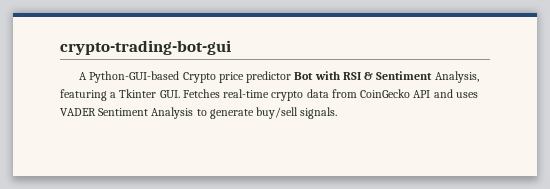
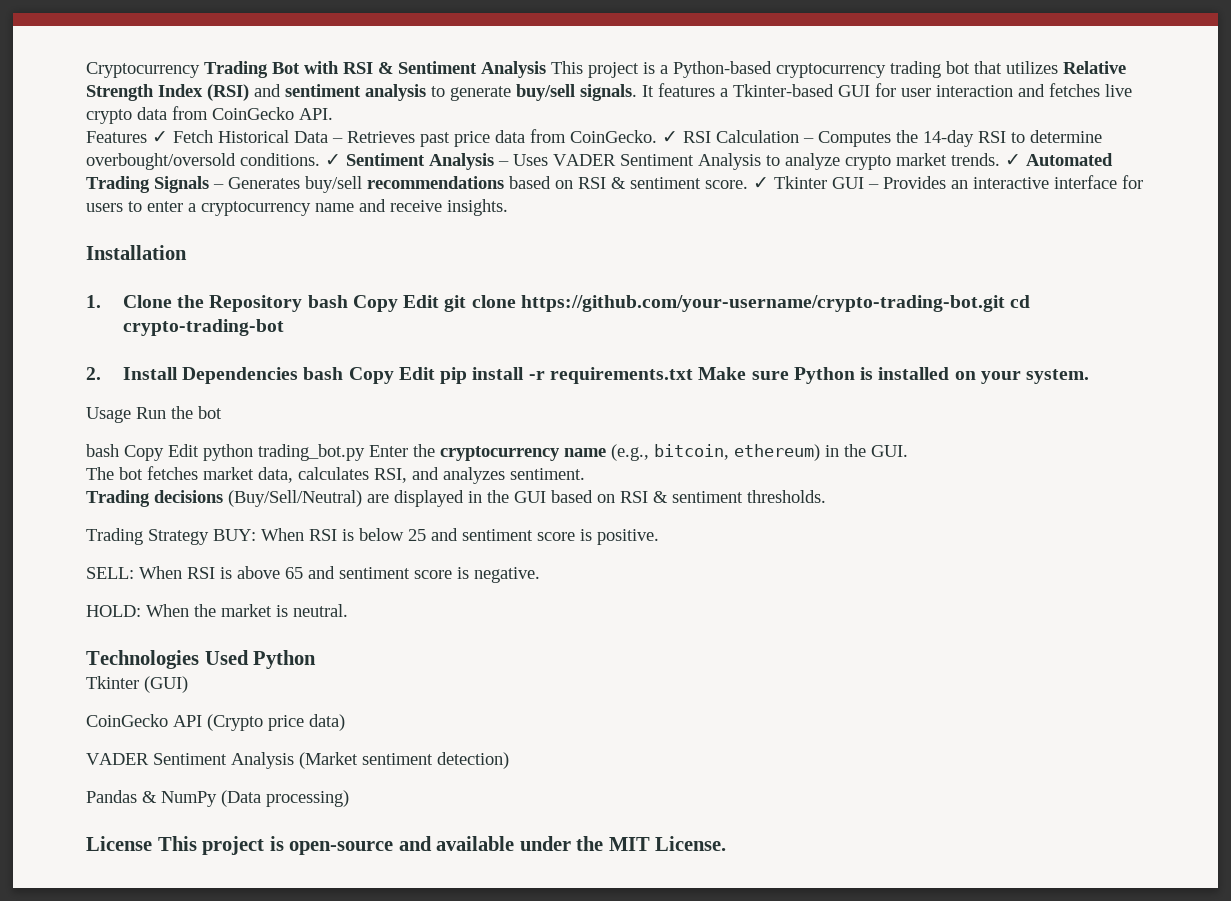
[60,40,231,55] [79,71,292,83] crypto-trading-bot-gui // A Python-GUI-based Crypto price predictor -> [86,61,268,78] Cryptocurrency Trading
[434,71,479,83] [60,89,478,101] [60,107,338,119] Analysis, featuring a Tkinter GUI. Fetches real-time crypto data from CoinGecko API and uses VADER Sentiment Analysis to generate buy/sell signals. -> [481,61,1126,78] [86,83,1132,101] [86,106,333,124] [86,129,1102,147] [86,153,1113,170] [86,175,1143,193] [86,199,508,216] [86,245,187,260] [86,295,1031,312] [122,319,284,336] [86,367,1090,384] [86,406,222,423] [86,444,908,461] [86,466,585,484] [86,490,826,507] [86,528,659,545] [86,566,540,583] [86,604,348,617] [86,650,317,669] [86,676,188,693] [86,714,345,731] [86,752,509,769] [86,790,349,807] [86,836,727,855] Analysis This project is a Python-based cryptocurrency trading bot that utilizes Relative Strength Index (RSI) and sentiment analysis to generate buy/sell signals. It features a Tkinter-based GUI for user interaction and fetches live crypto data from CoinGecko API. // Features ✓ Fetch Historical Data – Retrieves past price data from CoinGecko. ✓ RSI Calculation – Computes the 14-day RSI to determine overbought/oversold conditions. ✓ Sentiment Analysis – Uses VADER Sentiment Analysis to analyze crypto market trends. ✓ Automated Trading Signals – Generates buy/sell recommendations based on RSI & sentiment score. ✓ Tkinter GUI – Provides an interactive interface for users to enter a cryptocurrency name and receive insights. // Installation // 1. Clone the Repository bash Copy Edit git clone https://github.com/your-username/crypto-trading-bot.git cd crypto-trading-bot // 2. Install Dependencies bash Copy Edit pip install -r requirements.txt Make sure Python is installed on your system. // Usage Run the bot // bash Copy Edit python trading_bot.py Enter the cryptocurrency name (e.g., bitcoin, ethereum) in the GUI. // The bot fetches market data, calculates RSI, and analyzes sentiment. // Trading decisions (Buy/Sell/Neutral) are displayed in the GUI based on RSI & sentiment thresholds. // Trading Strategy BUY: When RSI is below 25 and sentiment score is positive. // SELL: When RSI is above 65 and sentiment score is negative. // HOLD: When the market is neutral. // Technologies Used Python // Tkinter (GUI) // CoinGecko API (Crypto price data) // VADER Sentiment Analysis (Market sentiment detection) // Pandas & NumPy (Data processing) // License This project is open-source and available under the MIT License.

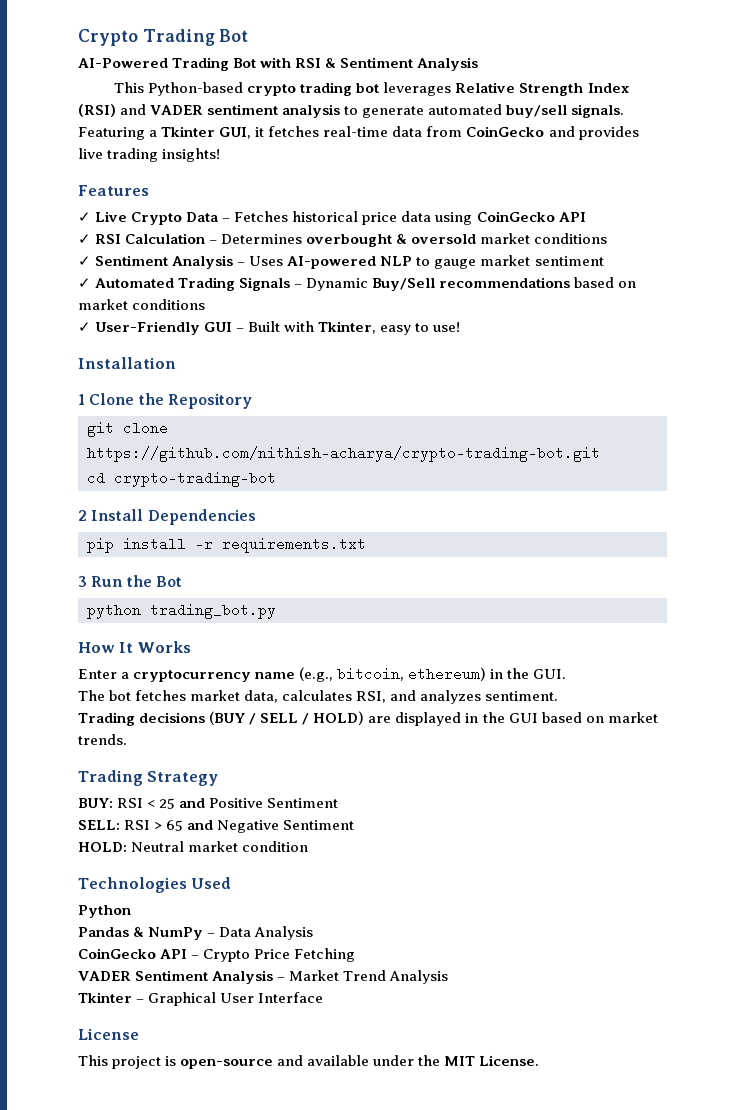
[86,62,200,78] Cryptocurrency -> [78,29,249,46] [78,58,168,68] Crypto Trading Bot // AI-Powered
[551,61,1058,78] This project is a Python-based cryptocurrency trading bot that utilizes -> [114,82,452,96] // This Python-based crypto trading bot leverages
(281, 90) none -> [150,105,204,115] VADER
(511, 93) none -> [428,104,503,115] automated
[642,83,1132,97] [86,106,333,124] [86,129,1102,147] [86,153,320,170] It features a Tkinter-based GUI for user interaction and fetches live crypto data from CoinGecko API. // Features ✓ Fetch Historical Data – Retrieves past price data from CoinGecko. ✓ RSI Calculation – Computes the 14-day RSI to determine overbought/oversold conditions. -> [78,126,639,140] [78,148,221,162] [78,185,149,196] [78,211,586,225] [78,233,608,247] Featuring a Tkinter GUI, it fetches real-time data from CoinGecko and provides live trading insights! // Features // ✓ Live Crypto Data – Fetches historical price data using CoinGecko API // ✓ RSI Calculation – Determines overbought & oversold market conditions //
[553,153,1000,170] VADER Sentiment Analysis to analyze crypto market trends. -> [287,255,604,269] AI-powered NLP to gauge market sentiment //
[228,176,362,193] Generates buy/sell -> [306,278,436,291] Dynamic Buy/Sell
[578,175,1143,189] [86,199,508,216] RSI & sentiment score. ✓ Tkinter GUI – Provides an interactive interface for users to enter a cryptocurrency name and receive insights. -> [78,299,206,310] [78,321,461,335] market conditions // ✓ User-Friendly GUI – Built with Tkinter, easy to use!
[86,295,101,308] 1. -> [78,394,85,405] 1
[307,295,440,312] bash Copy Edit -> (252, 401) //
[520,295,1005,312] https://github.com/your-username/crypto-trading-bot.git -> [87,446,600,462] https://github.com/nithish-acharya/crypto-trading-bot.git //
[86,367,101,380] 2. -> [78,510,87,521] 2
[303,367,435,384] bash Copy Edit -> (256, 517) //
[698,367,1090,384] [86,406,222,423] [86,444,435,461] Make sure Python is installed on your system. // Usage Run the bot // bash Copy Edit python trading_bot.py Enter the -> [78,575,182,587] [87,603,276,619] [78,641,191,653] [78,669,130,679] // 3 Run the Bot // python trading_bot.py // How It Works // Enter a
[228,490,362,507] (Buy/Sell/Neutral) -> [209,711,365,725] (BUY / SELL / HOLD)
[620,490,826,503] [86,528,659,545] [86,566,540,583] [86,604,348,617] RSI & sentiment thresholds. // Trading Strategy BUY: When RSI is below 25 and sentiment score is positive. // SELL: When RSI is above 65 and sentiment score is negative. // HOLD: When the market is neutral. -> [607,712,658,723] [78,734,127,745] [78,770,219,786] [78,798,339,809] [78,820,355,833] [78,841,309,852] market trends. // Trading Strategy // BUY: RSI < 25 and Positive Sentiment // SELL: RSI > 65 and Negative Sentiment // HOLD: Neutral market condition
(249, 657) none -> (232, 883) //
[86,676,188,693] [86,714,345,731] [86,752,509,769] [86,790,349,807] Tkinter (GUI) // CoinGecko API (Crypto price data) // VADER Sentiment Analysis (Market sentiment detection) // Pandas & NumPy (Data processing) -> [78,926,314,940] [78,948,356,962] [78,970,449,984] [78,992,324,1006] Pandas & NumPy – Data Analysis // CoinGecko API – Crypto Price Fetching // VADER Sentiment Analysis – Market Trend Analysis // Tkinter – Graphical User Interface
(152, 843) none -> (139, 1034) //

